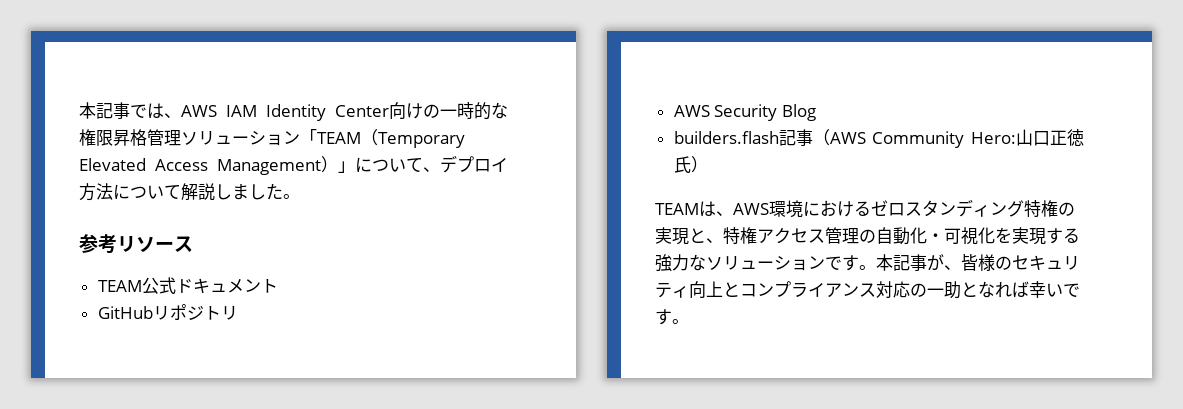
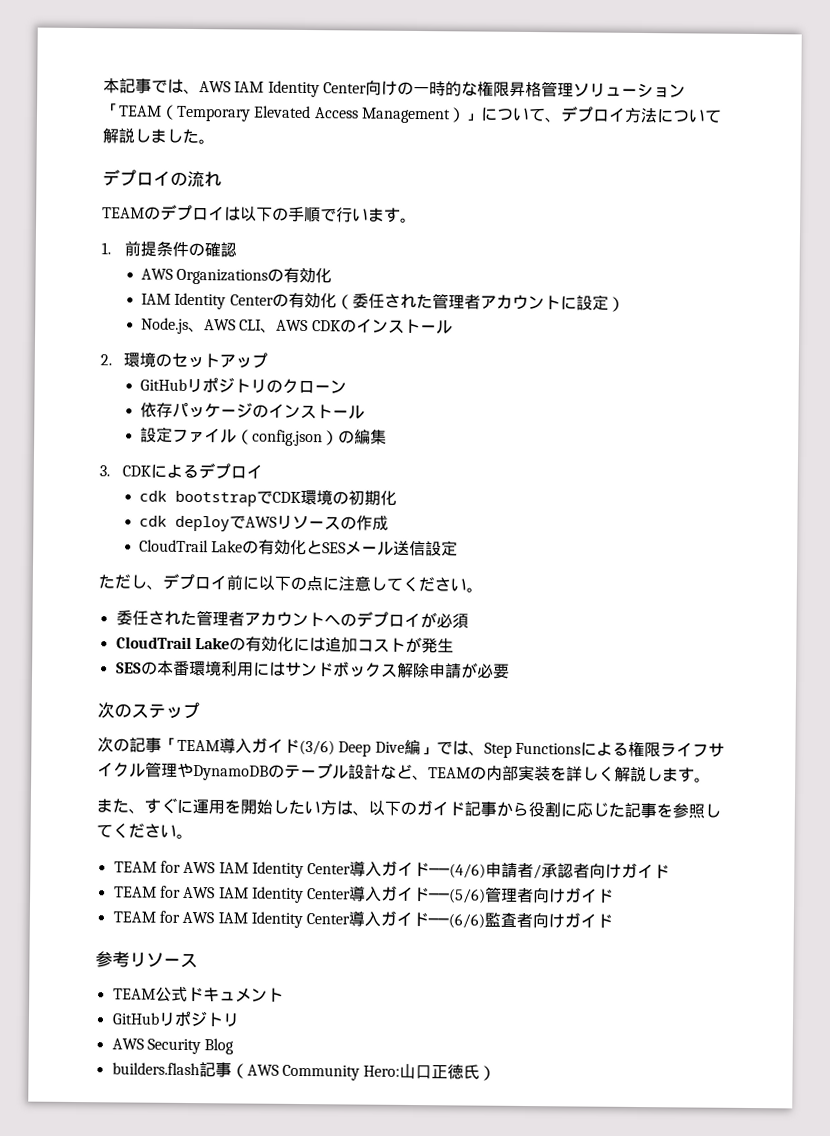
(300, 196) none -> [102,169,222,188] [102,204,417,223] [101,240,237,258] [141,267,333,285] [141,292,625,312] [141,317,453,335] [100,351,268,369] [140,377,348,394] [140,402,366,420] [140,426,388,447] [99,463,263,480] [139,489,398,507] [139,514,390,532] [139,539,459,557] [98,573,483,593] [115,610,469,629] [115,636,454,654] [115,660,510,679] [97,701,200,720] [97,736,725,758] [97,761,711,783] [96,797,721,819] [96,823,193,840] [113,860,671,880] [113,885,615,904] [112,910,614,929] // デプロイの流れ // TEAMのデプロイは以下の手順で行います。 // 1.前提条件の確認 // AWS Organizationsの有効化 // IAM Identity Centerの有効化（委任された管理者アカウントに設定） // Node.js、AWS CLI、AWS CDKのインストール // 2.環境のセットアップ // GitHubリポジトリのクローン // 依存パッケージのインストール // 設定ファイル（config.json）の編集 // 3. CDKによるデプロイ // cdk bootstrapでCDK環境の初期化 // cdk deployでAWSリソースの作成 // CloudTrail Lakeの有効化とSESメール送信設定 // ただし、デプロイ前に以下の点に注意してください。 // 委任された管理者アカウントへのデプロイが必須 // CloudTrail Lakeの有効化には追加コストが発生 // SESの本番環境利用にはサンドボックス解除申請が必要 // 次のステップ // 次の記事「TEAM導入ガイド(3/6) Deep Dive編」では、Step Functionsによる権限ライフサイクル管理やDynamoDBのテーブル設計など、TEAMの内部実装を詳しく解説します。 // また、すぐに運用を開始したい方は、以下のガイド記事から役割に応じた記事を参照してください。 // TEAM for AWS IAM Identity Center導入ガイド──(4/6)申請者/承認者向けガイド // TEAM for AWS IAM Identity Center導入ガイド──(5/6)管理者向けガイド // TEAM for AWS IAM Identity Center導入ガイド──(6/6)監査者向けガイド
[655,199,1075,218] [655,227,1080,245] [655,254,1080,272] [655,281,1080,299] [655,309,689,325] // TEAMは、AWS環境におけるゼロスタンディング特権の実現と、特権アクセス管理の自動化・可視化を実現する強力なソリューションです。本記事が、皆様のセキュリティ向上とコンプライアンス対応の一助となれば幸いです。 -> (497, 1073) none

